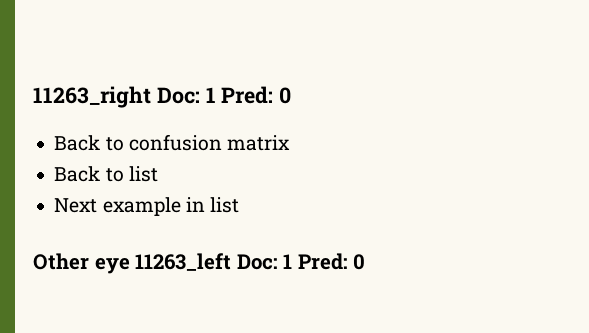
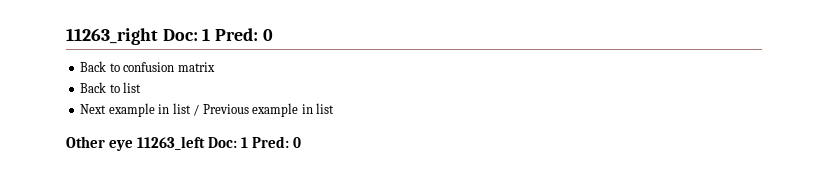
(240, 205) none -> [193,103,335,117] / Previous example in list

